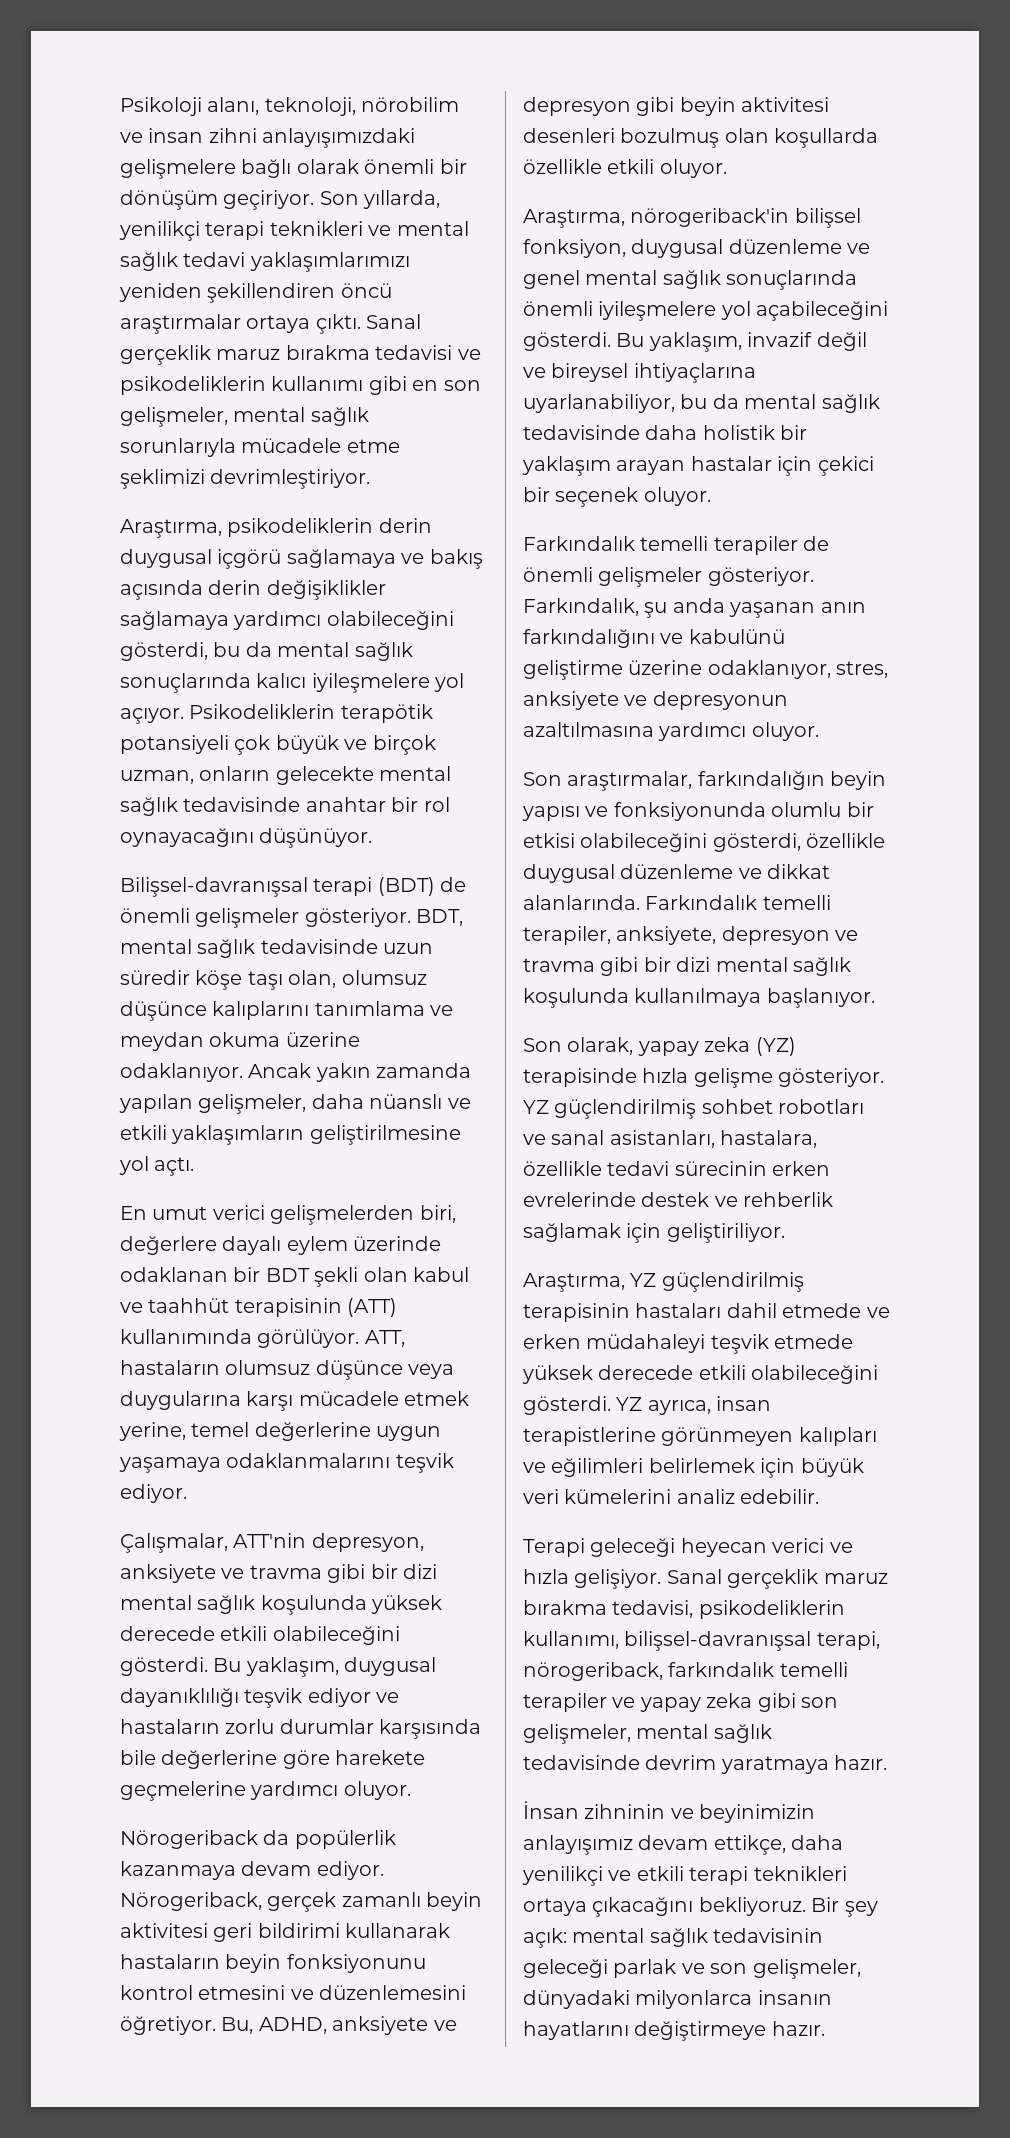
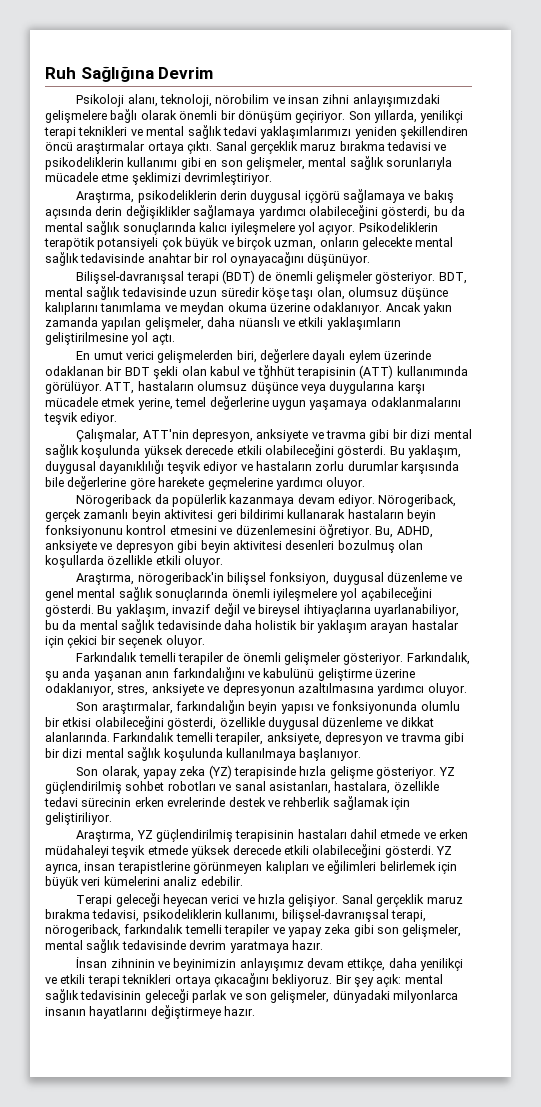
(120, 106) none -> [45,66,214,82] Ruh Sağlığına Devrim //
[148,1298,230,1313] taahhüt -> [257,365,295,379] tğhhüt

